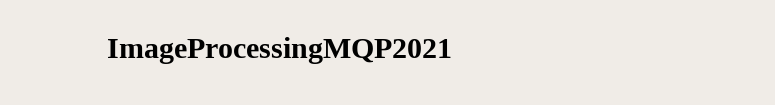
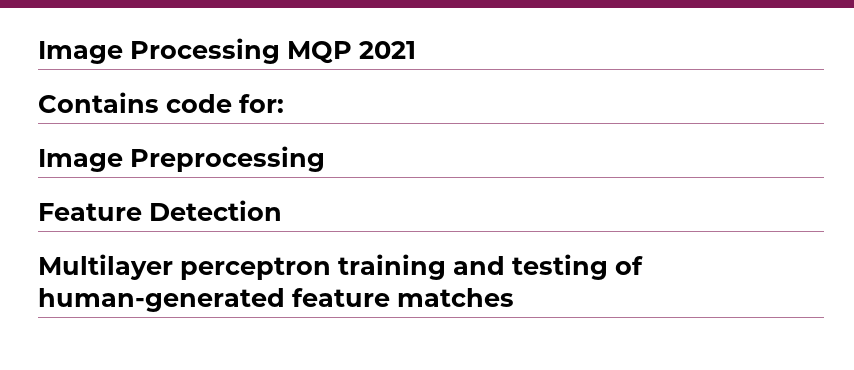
[107,37,452,64] ImageProcessingMQP2021 -> [38,38,416,64] [38,92,284,113] [38,146,325,172] [38,200,282,221] [38,254,643,280] [38,288,514,312] Image Processing MQP 2021 // Contains code for: // Image Preprocessing // Feature Detection // Multilayer perceptron training and testing of human-generated feature matches

